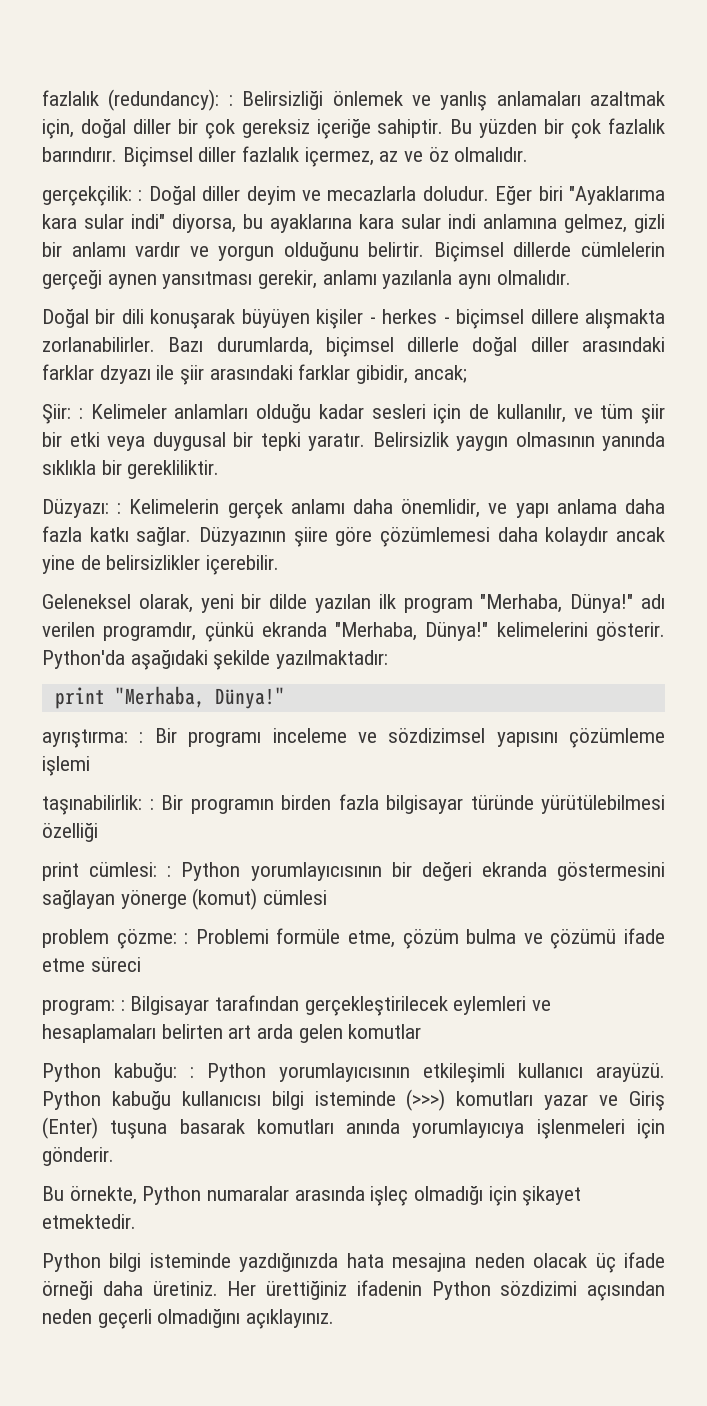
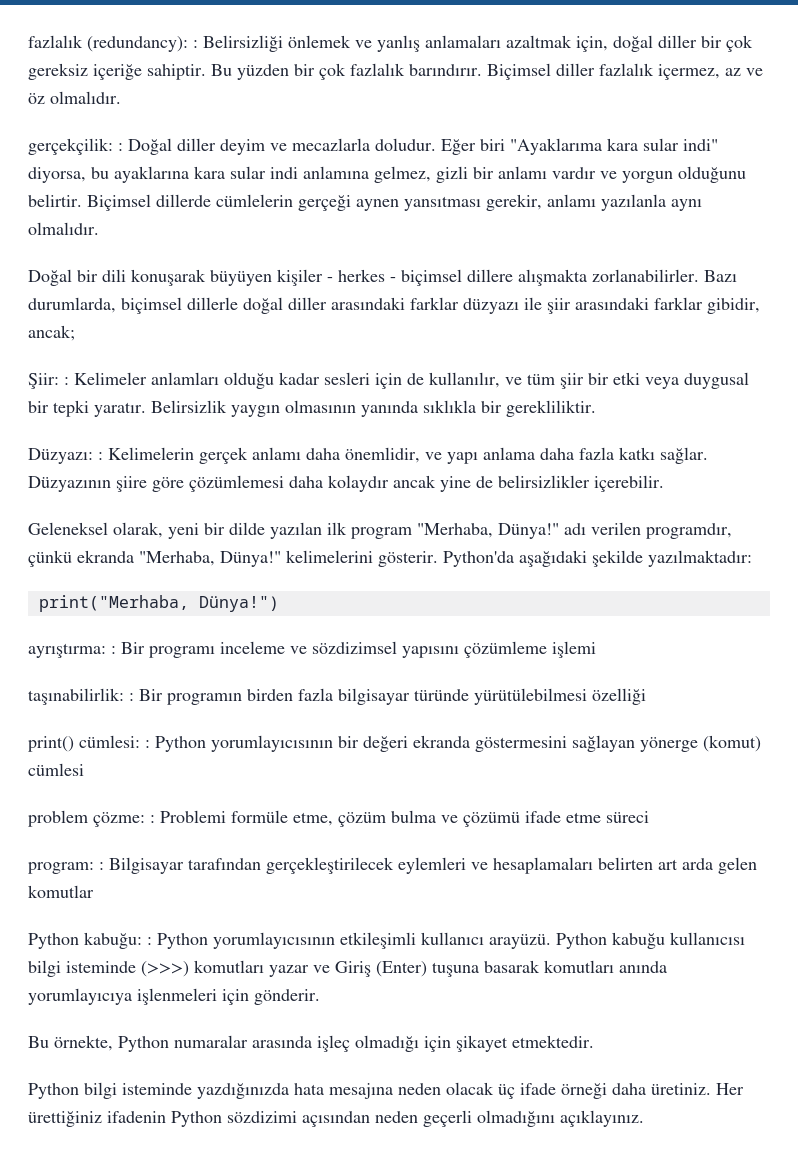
[99,365,151,384] dzyazı -> [463,298,519,314] düzyazı
[54,686,285,709] print "Merhaba, Dünya!" -> [38,595,279,612] print("Merhaba, Dünya!")
[42,862,79,881] print -> [28,736,74,752] print()

